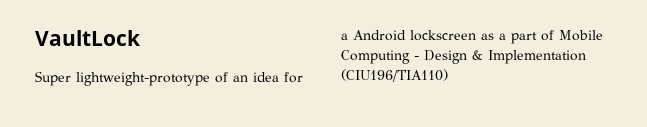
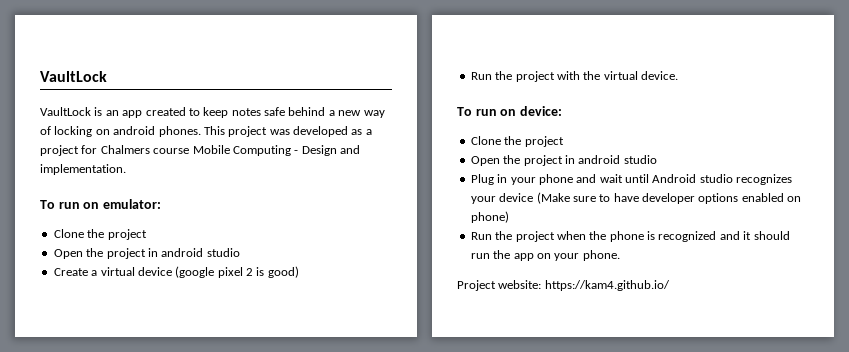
[35,71,303,86] [341,30,603,44] [341,50,586,64] [341,69,448,82] Super lightweight-prototype of an idea for a Android lockscreen as a part of Mobile Computing - Design & Implementation (CIU196/TIA110) -> [40,107,385,118] [40,126,372,137] [40,145,360,156] [40,164,126,175] [40,199,161,209] [53,229,147,240] [53,248,240,259] [53,266,299,278] [470,71,678,82] [457,106,562,116] [470,136,564,147] [470,155,657,166] [470,174,793,185] [470,192,802,204] [470,211,509,223] [470,231,790,242] [470,250,620,261] [457,280,670,291] VaultLock is an app created to keep notes safe behind a new way of locking on android phones. This project was developed as a project for Chalmers course Mobile Computing - Design and implementation. // To run on emulator: // Clone the project // Open the project in android studio // Create a virtual device (google pixel 2 is good) // Run the project with the virtual device. // To run on device: // Clone the project // Open the project in android studio // Plug in your phone and wait until Android studio recognizes your device (Make sure to have developer options enabled on phone) // Run the project when the phone is recognized and it should run the app on your phone. // Project website: https://kam4.github.io/

